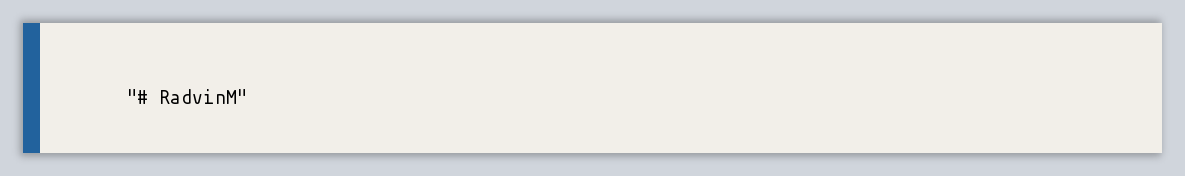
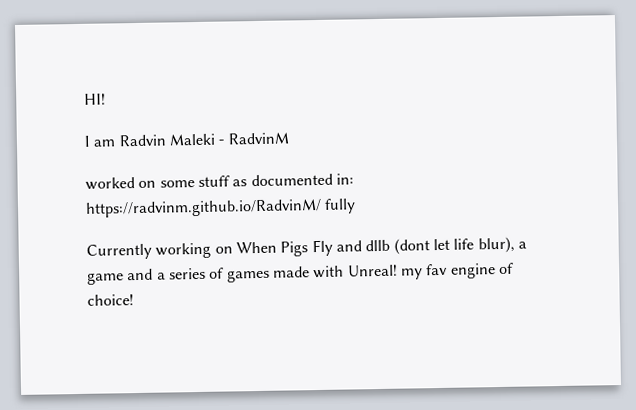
[127,89,247,104] "# RadvinM" -> [84,93,106,105] [84,132,289,147] [85,173,354,190] [85,198,357,218] [86,236,527,260] [87,262,514,285] [87,294,134,306] HI! // I am Radvin Maleki - RadvinM // worked on some stuff as documented in: https://radvinm.github.io/RadvinM/ fully // Currently working on When Pigs Fly and dllb (dont let life blur), a game and a series of games made with Unreal! my fav engine of choice!

